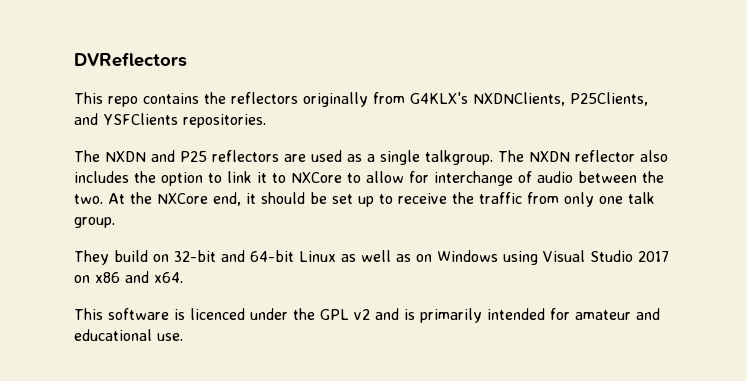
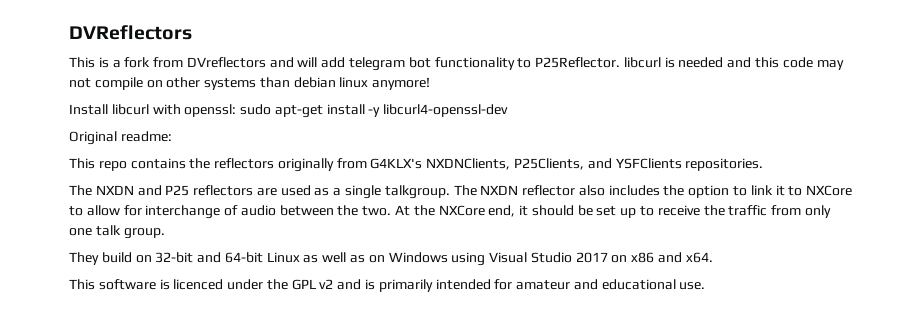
(187, 59) none -> [69,57,844,71] [69,77,431,90] [69,104,509,118] [69,131,172,145] // This is a fork from DVreflectors and will add telegram bot functionality to P25Reflector. libcurl is needed and this code may not compile on other systems than debian linux anymore! // Install libcurl with openssl: sudo apt-get install -y libcurl4-openssl-dev // Original readme:

